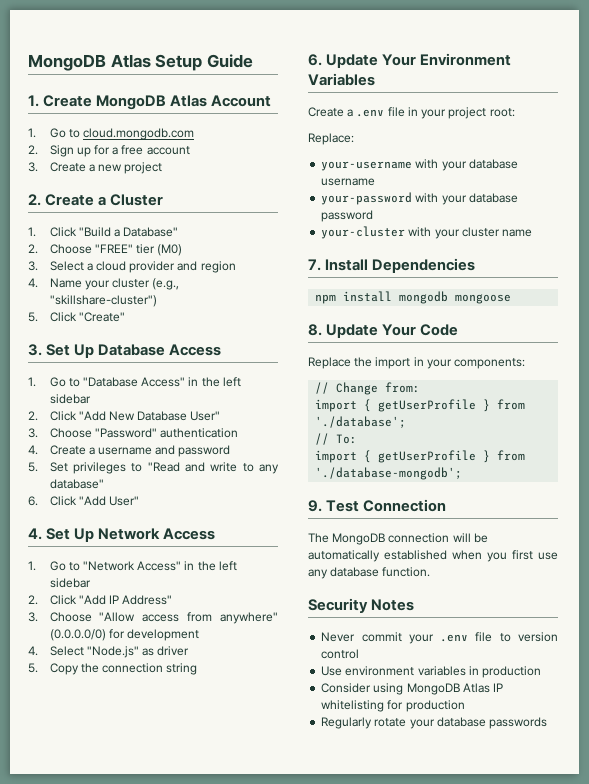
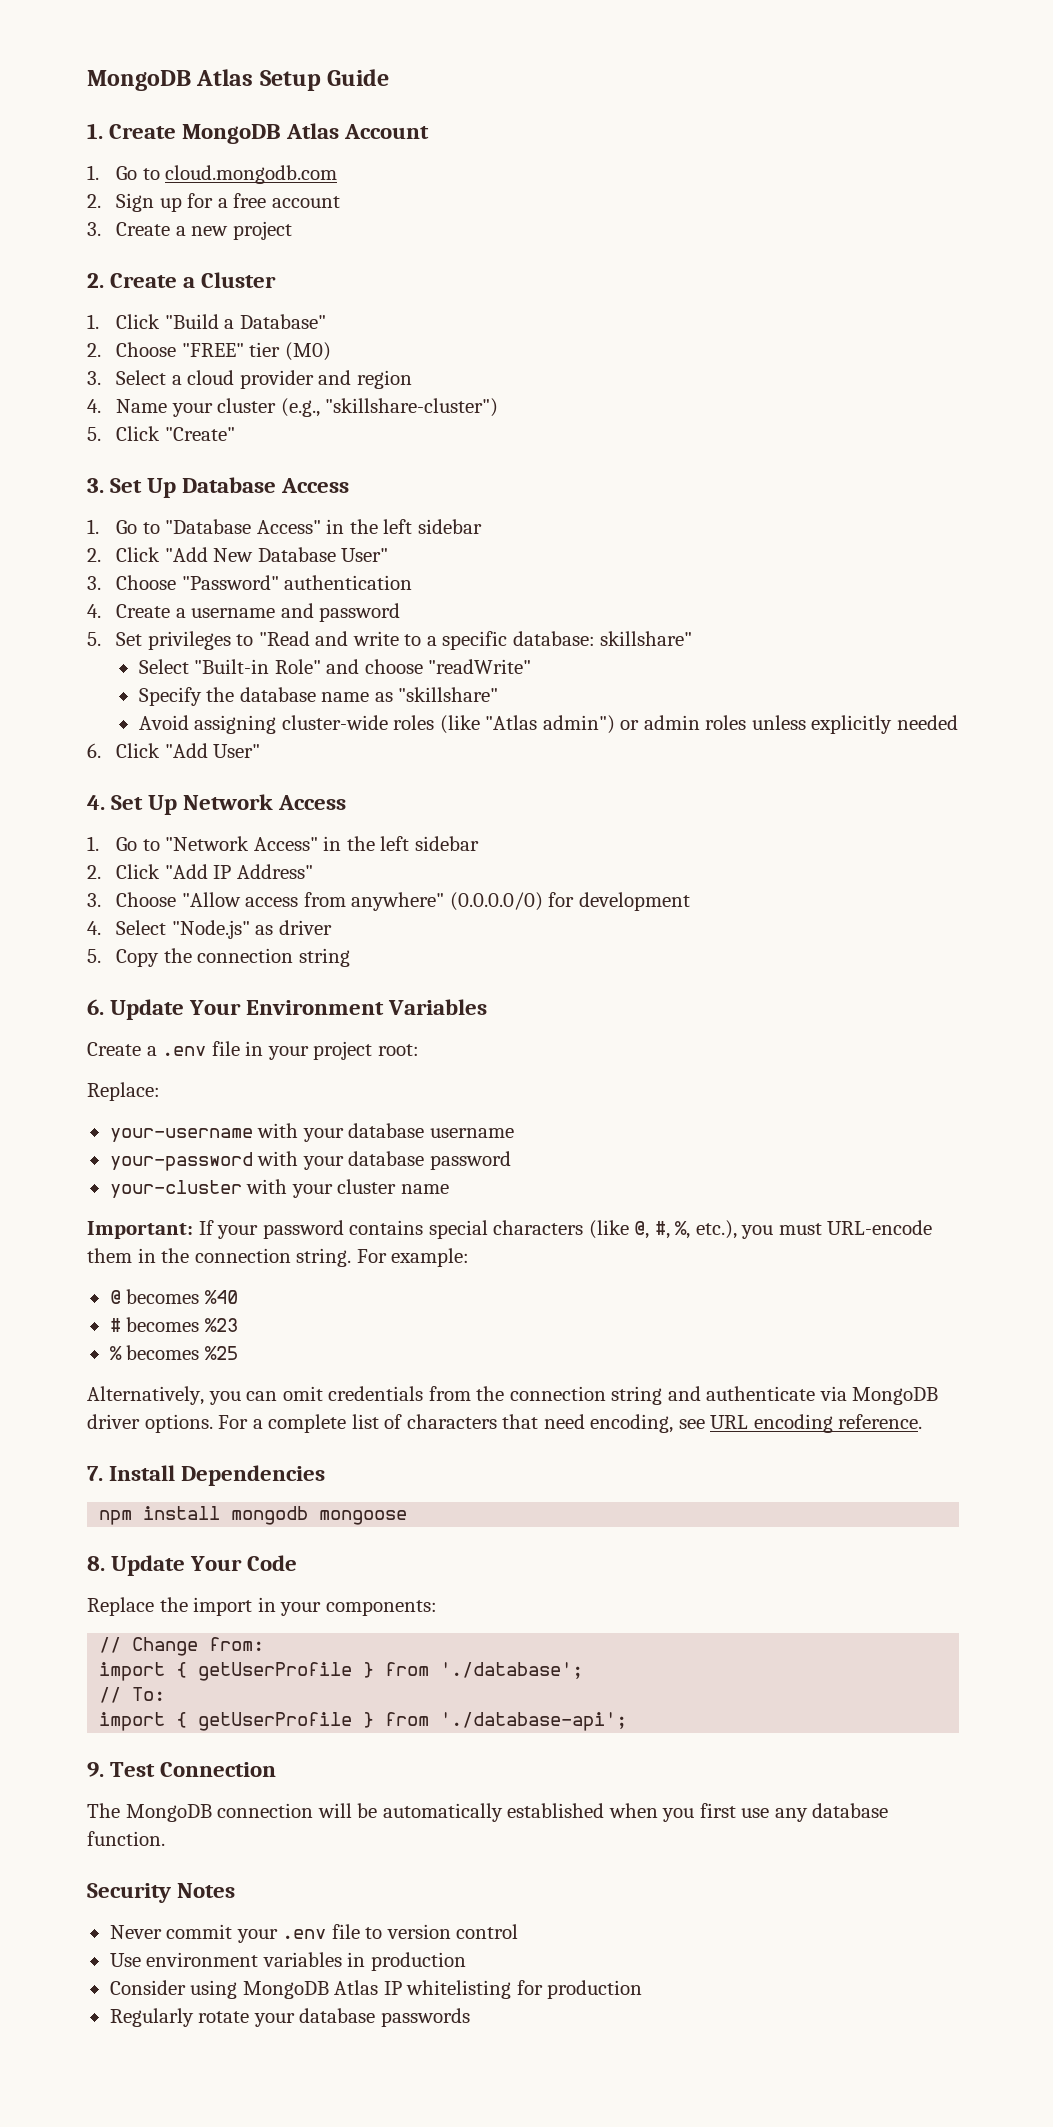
[259,464,279,474] [49,479,104,489] any database" -> [426,631,693,650] [138,659,532,674] [138,687,499,706] [138,715,958,734] a specific database: skillshare" // Select "Built-in Role" and choose "readWrite" // Specify the database name as "skillshare" // Avoid assigning cluster-wide roles (like "Atlas admin") or admin roles unless explicitly needed
(533, 233) none -> [87,1220,933,1239] [87,1248,470,1267] [109,1289,238,1304] [109,1317,238,1332] [109,1345,238,1360] [87,1386,939,1405] [87,1414,923,1433] // Important: If your password contains special characters (like @, #, %, etc.), you must URL-encode them in the connection string. For example: // @ becomes %40 // # becomes %23 // % becomes %25 // Alternatively, you can omit credentials from the connection string and authenticate via MongoDB driver options. For a complete list of characters that need encoding, see URL encoding reference.
[315,467,463,480] './database-mongodb'; -> [440,1712,628,1731] './database-api';

